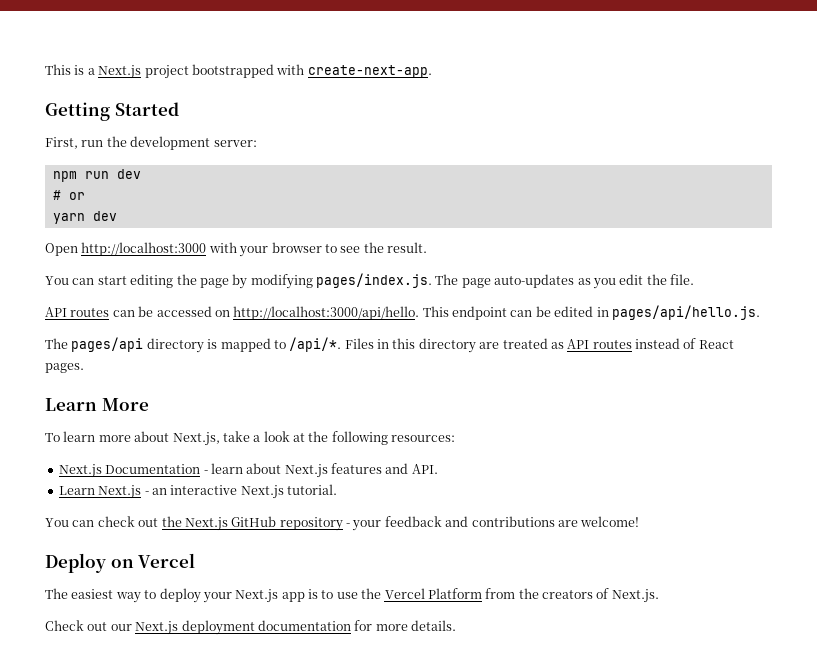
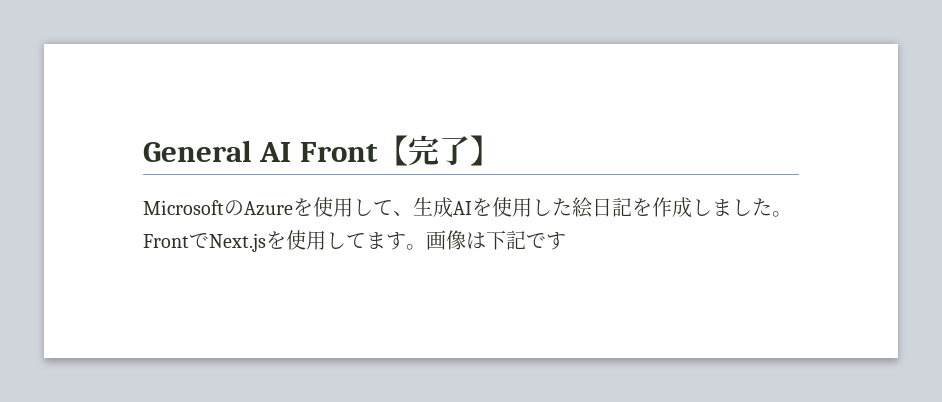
[45,64,432,79] [45,102,179,121] [45,136,257,150] [52,169,141,182] [52,190,85,200] [52,211,117,224] [45,242,427,257] [45,273,694,289] [45,305,760,320] [45,337,734,353] [45,363,84,373] [45,398,149,411] [45,431,456,446] [58,463,438,478] [58,484,337,499] [45,516,640,531] [45,553,196,573] [45,588,659,603] [45,620,456,635] This is a Next.js project bootstrapped with create-next-app. // Getting Started // First, run the development server: // npm run dev // # or // yarn dev // Open http://localhost:3000 with your browser to see the result. // You can start editing the page by modifying pages/index.js. The page auto-updates as you edit the file. // API routes can be accessed on http://localhost:3000/api/hello. This endpoint can be edited in pages/api/hello.js. // The pages/api directory is mapped to /api/*. Files in this directory are treated as API routes instead of React pages. // Learn More // To learn more about Next.js, take a look at the following resources: // Next.js Documentation - learn about Next.js features and API. // Learn Next.js - an interactive Next.js tutorial. // You can check out the Next.js GitHub repository - your feedback and contributions are welcome! // Deploy on Vercel // The easiest way to deploy your Next.js app is to use the Vercel Platform from the creators of Next.js. // Check out our Next.js deployment documentation for more details. -> [143,135,501,166] [143,197,792,218] [143,230,566,252] General AI Front【完了】 // MicrosoftのAzureを使用して、生成AIを使用した絵日記を作成しました。FrontでNext.jsを使用してます。画像は下記です

